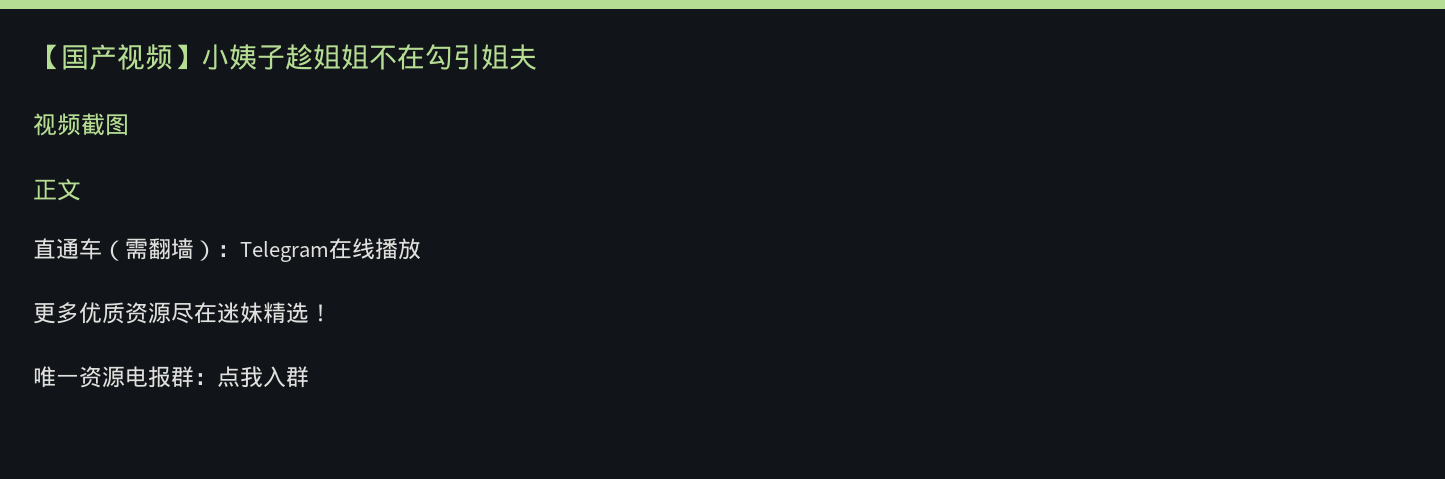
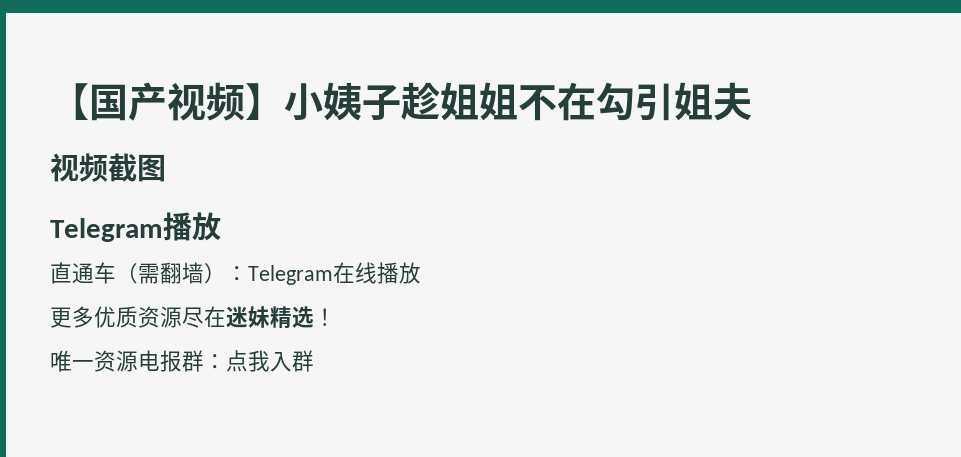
[33,178,81,201] 正文 -> [50,212,221,242] Telegram播放

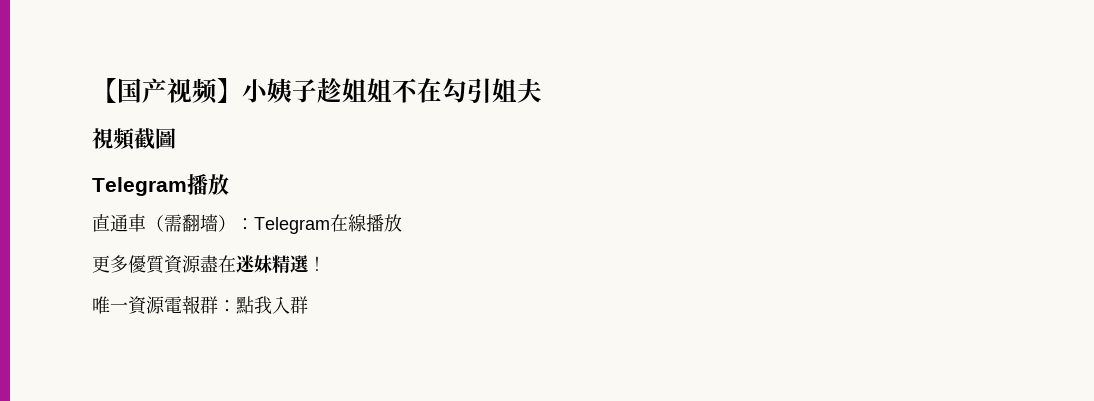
[50,153,166,182] 视频截图 -> [92,128,176,150] 視頻截圖
[94,262,204,284] 车（需翻墙 -> [128,214,218,232] 車（需翻墻
[355,262,377,284] 线 -> [348,214,366,232] 線
[94,306,204,328] 优质资源尽 -> [128,255,218,274] 優質資源盡
[292,306,314,328] 选 -> [290,255,310,273] 選
[94,350,248,372] 资源电报群：点 -> [128,295,254,315] 資源電報群：點

